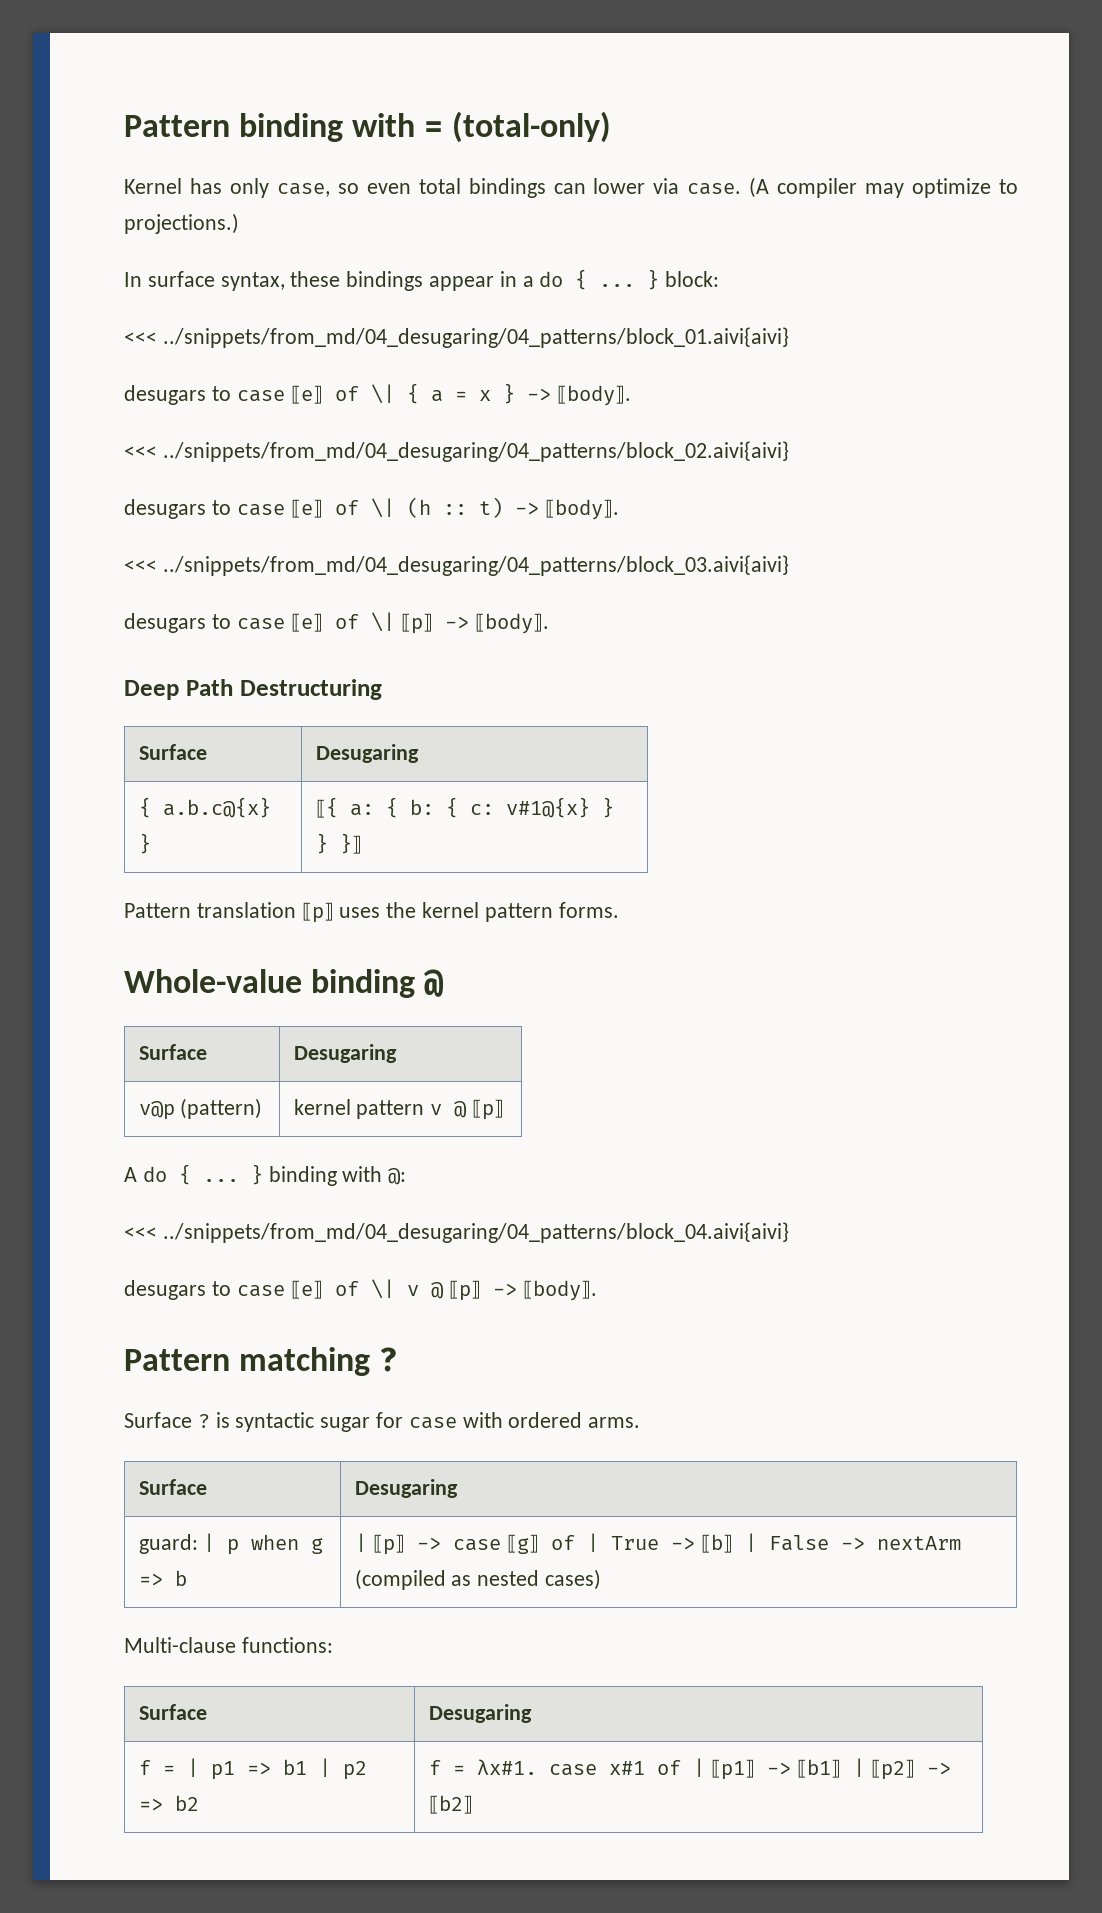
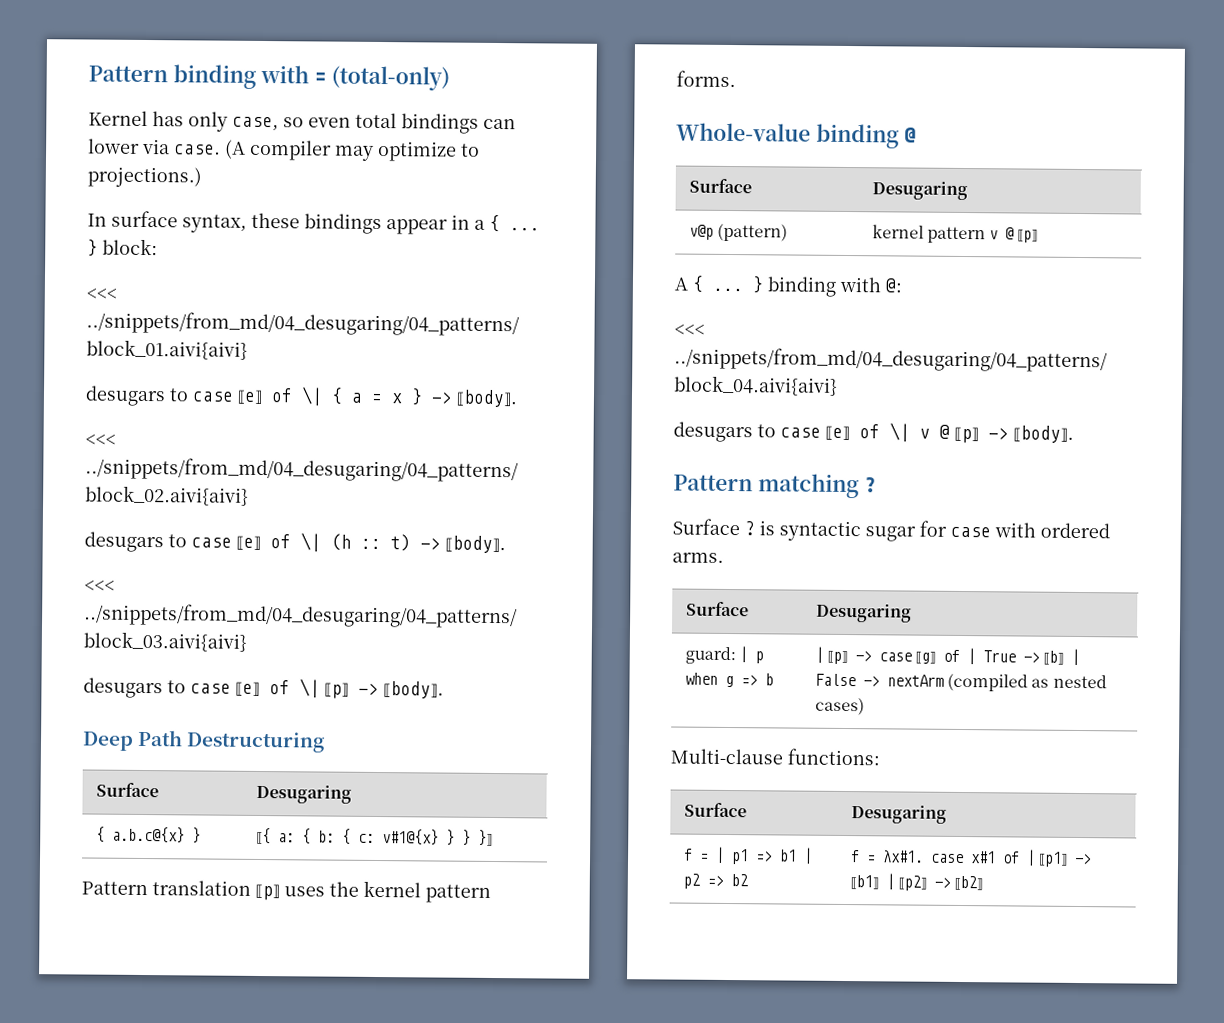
[539,271,564,287] do -> (485, 224) none
[142,1166,167,1182] do -> (689, 284) none

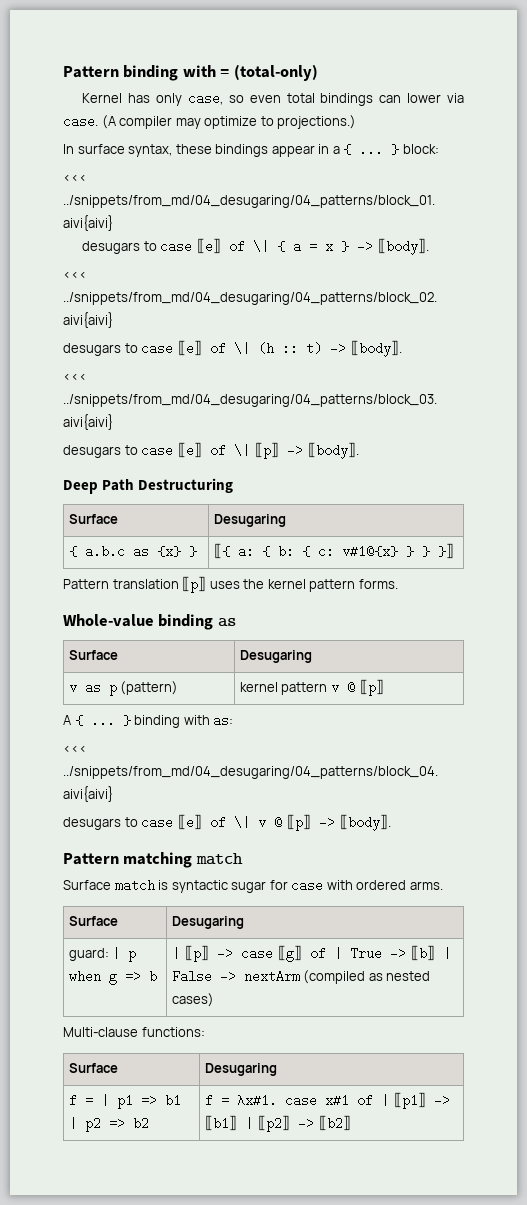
[111,826,185,844] a.b.c@{x} -> [84,545,181,558] a.b.c as {x}
[904,127,917,143] [688,178,752,194] [871,181,968,201] [688,224,714,240] @ // Surface | Desugaring // v@p -> [217,618,236,627] [68,650,118,660] [239,650,312,663] [68,681,117,696] as // Surface | Desugaring // v as p
[885,278,903,293] @: -> [213,714,234,727] as:
[864,477,877,493] [672,518,755,536] ? // Surface ? -> [195,853,243,865] [63,879,155,892] match // Surface match

